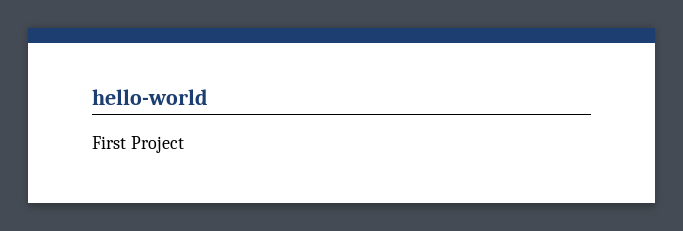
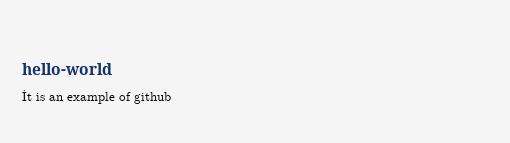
[92,136,184,153] First Project -> [22,90,171,104] İt is an example of github

